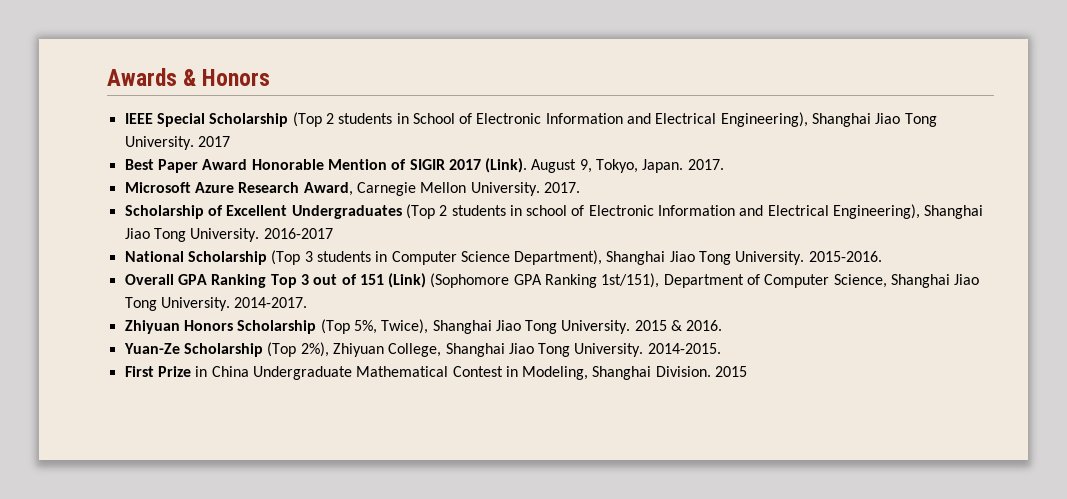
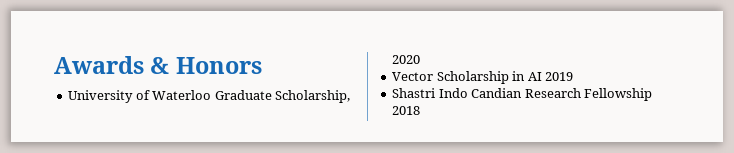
[124,112,937,127] [124,136,230,150] [124,158,724,173] [124,182,580,196] [124,204,984,219] [124,228,333,242] [124,250,882,265] [124,273,980,288] [124,297,308,311] [124,319,723,334] [123,342,721,357] [124,366,748,380] IEEE Special Scholarship (Top 2 students in School of Electronic Information and Electrical Engineering), Shanghai Jiao Tong University. 2017 // Best Paper Award Honorable Mention of SIGIR 2017 (Link). August 9, Tokyo, Japan. 2017. // Microsoft Azure Research Award, Carnegie Mellon University. 2017. // Scholarship of Excellent Undergraduates (Top 2 students in school of Electronic Information and Electrical Engineering), Shanghai Jiao Tong University. 2016-2017 // National Scholarship (Top 3 students in Computer Science Department), Shanghai Jiao Tong University. 2015-2016. // Overall GPA Ranking Top 3 out of 151 (Link) (Sophomore GPA Ranking 1st/151), Department of Computer Science, Shanghai Jiao Tong University. 2014-2017. // Zhiyuan Honors Scholarship (Top 5%, Twice), Shanghai Jiao Tong University. 2015 & 2016. // Yuan-Ze Scholarship (Top 2%), Zhiyuan College, Shanghai Jiao Tong University. 2014-2015. // First Prize in China Undergraduate Mathematical Contest in Modeling, Shanghai Division. 2015 -> [68,90,351,103] [392,55,421,64] [392,71,574,84] [392,88,653,101] [392,106,421,115] University of Waterloo Graduate Scholarship, 2020 // Vector Scholarship in AI 2019 // Shastri Indo Candian Research Fellowship 2018

